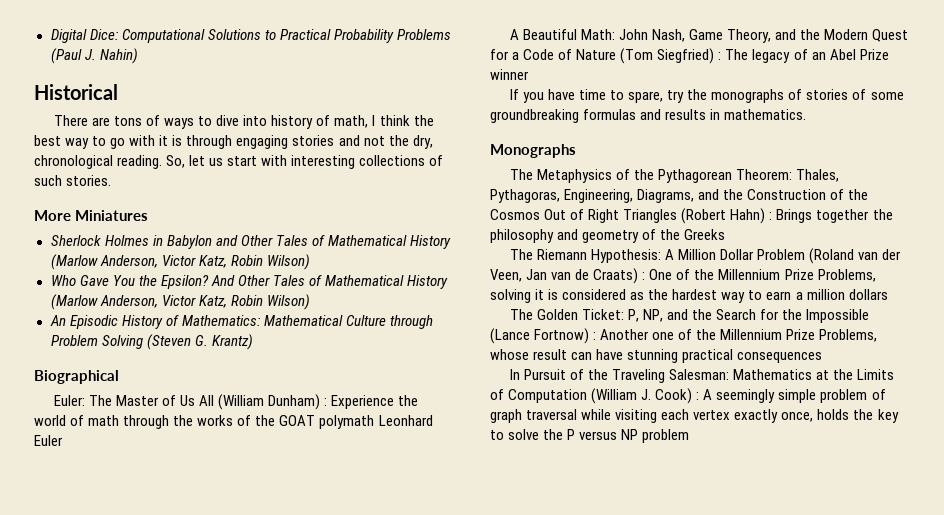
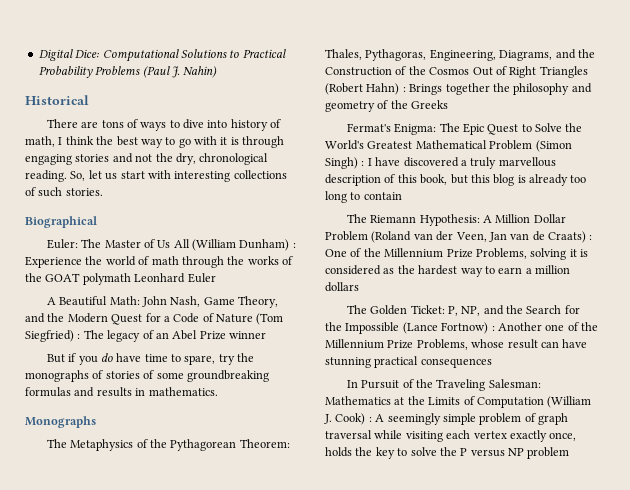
[34,210,149,221] [50,235,451,249] [50,254,310,270] [50,275,449,289] [50,294,310,310] [49,315,433,329] [50,334,253,350] // More Miniatures // Sherlock Holmes in Babylon and Other Tales of Mathematical History (Marlow Anderson, Victor Katz, Robin Wilson) // Who Gave You the Epsilon? And Other Tales of Mathematical History (Marlow Anderson, Victor Katz, Robin Wilson) // An Episodic History of Mathematics: Mathematical Culture through Problem Solving (Steven G. Krantz) -> (103, 192) none
[509,89,544,103] If you -> [46,353,113,365] But if you do
(726, 234) none -> [346,123,583,135] [325,140,572,152] [325,157,556,169] [325,174,587,186] [325,191,402,203] // Fermat's Enigma: The Epic Quest to Solve the World's Greatest Mathematical Problem (Simon Singh) : I have discovered a truly marvellous description of this book, but this blog is already too long to contain

